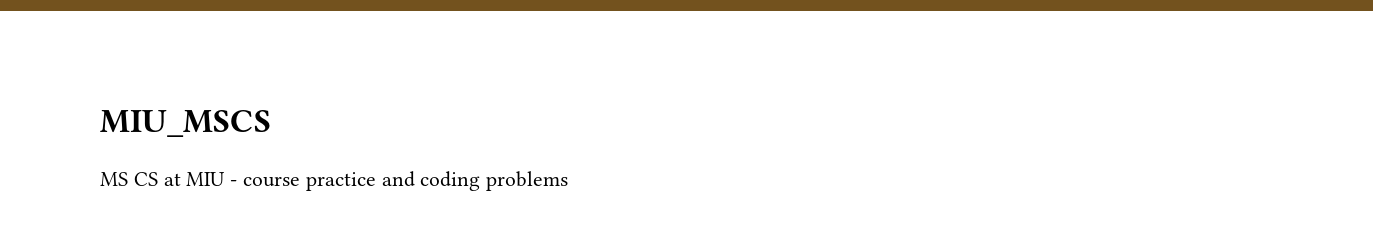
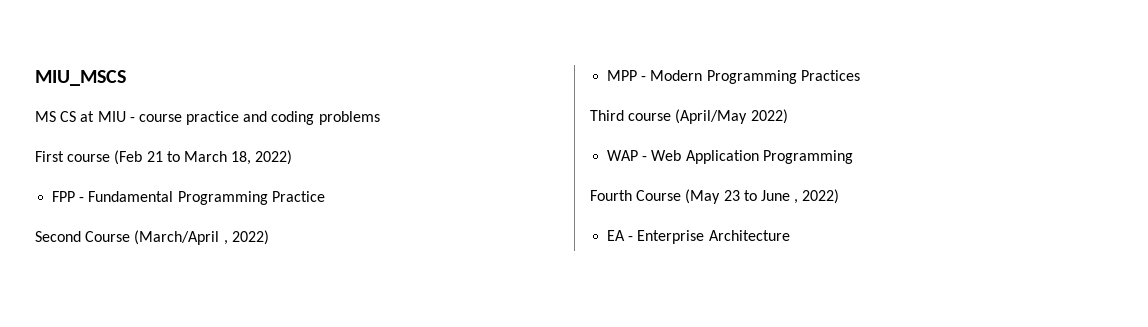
(569, 181) none -> [35,150,293,165] [52,191,325,205] [35,230,269,245] [607,70,860,84] [590,109,788,124] [607,150,853,164] [590,189,840,204] [607,230,790,244] // First course (Feb 21 to March 18, 2022) // FPP - Fundamental Programming Practice // Second Course (March/April , 2022) // MPP - Modern Programming Practices // Third course (April/May 2022) // WAP - Web Application Programming // Fourth Course (May 23 to June , 2022) // EA - Enterprise Architecture

